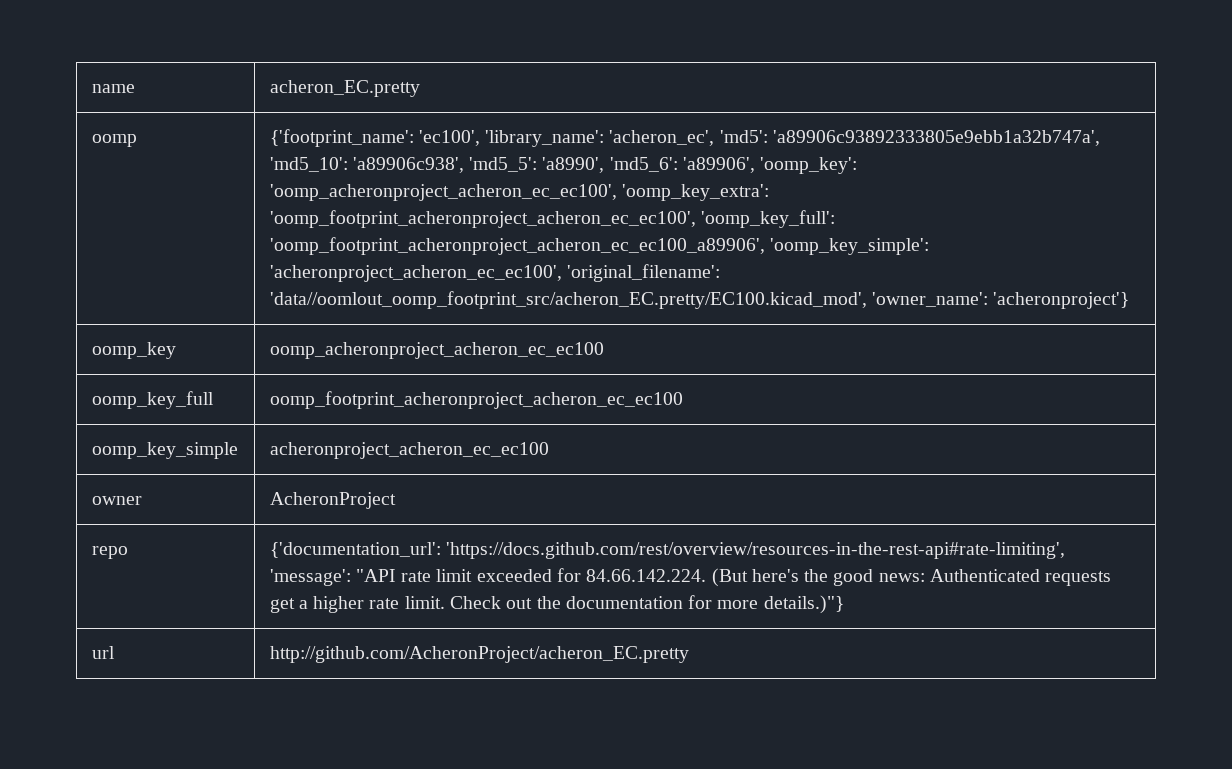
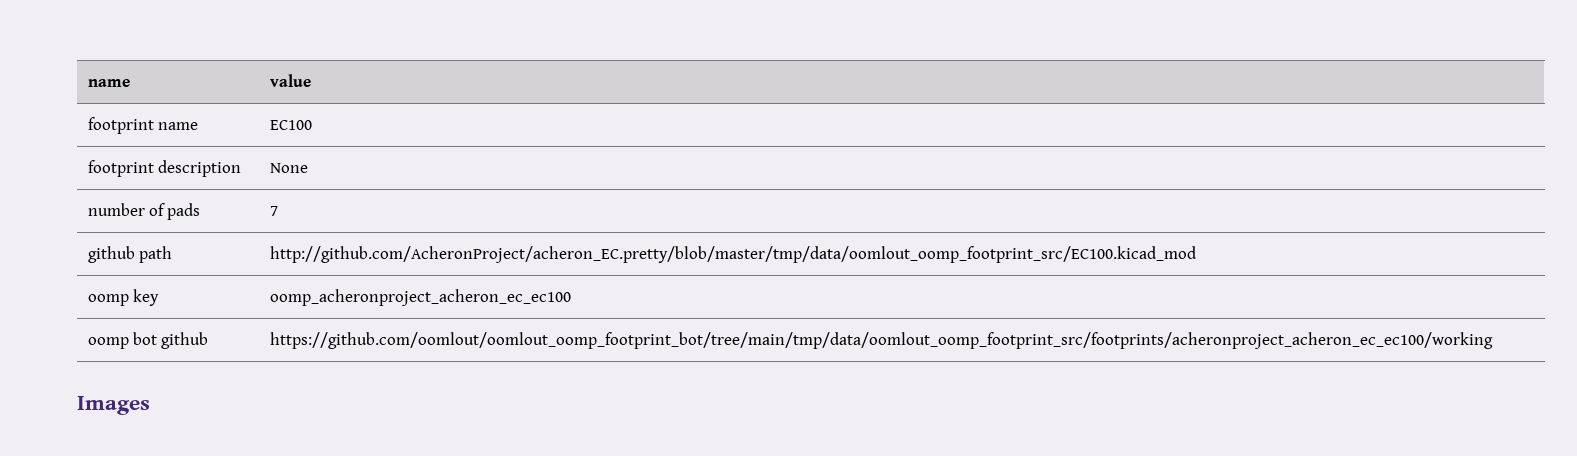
[91,84,135,93] [269,80,420,97] [91,134,137,147] [269,129,1100,147] [269,157,858,174] [269,184,769,201] [269,210,835,228] [269,237,929,255] [269,264,720,282] [269,291,1130,309] [91,342,176,359] [269,342,604,359] [91,391,214,409] [269,391,683,409] [91,442,238,459] [269,442,549,459] [91,496,142,505] [269,492,396,509] [91,546,128,559] [269,542,1065,559] [269,568,1112,587] [269,595,844,614] [91,646,115,659] [269,646,689,663] name | acheron_EC.pretty // oomp | {'footprint_name': 'ec100', 'library_name': 'acheron_ec', 'md5': 'a89906c93892333805e9ebb1a32b747a', 'md5_10': 'a89906c938', 'md5_5': 'a8990', 'md5_6': 'a89906', 'oomp_key': 'oomp_acheronproject_acheron_ec_ec100', 'oomp_key_extra': 'oomp_footprint_acheronproject_acheron_ec_ec100', 'oomp_key_full': 'oomp_footprint_acheronproject_acheron_ec_ec100_a89906', 'oomp_key_simple': 'acheronproject_acheron_ec_ec100', 'original_filename': 'data//oomlout_oomp_footprint_src/acheron_EC.pretty/EC100.kicad_mod', 'owner_name': 'acheronproject'} // oomp_key | oomp_acheronproject_acheron_ec_ec100 // oomp_key_full | oomp_footprint_acheronproject_acheron_ec_ec100 // oomp_key_simple | acheronproject_acheron_ec_ec100 // owner | AcheronProject // repo | {'documentation_url': 'https://docs.github.com/rest/overview/resources-in-the-rest-api#rate-limiting', 'message': "API rate limit exceeded for 84.66.142.224. (But here's the good news: Authenticated requests get a higher rate limit. Check out the documentation for more details.)"} // url | http://github.com/AcheronProject/acheron_EC.pretty -> [87,79,130,87] [269,74,311,87] [87,117,199,134] [269,120,312,130] [87,160,242,177] [269,163,308,173] [87,203,201,220] [269,206,278,216] [87,246,173,263] [269,246,1196,263] [87,289,160,306] [269,289,571,306] [87,332,209,349] [269,332,1493,349] [77,396,150,415] name | value // footprint name | EC100 // footprint description | None // number of pads | 7 // github path | http://github.com/AcheronProject/acheron_EC.pretty/blob/master/tmp/data/oomlout_oomp_footprint_src/EC100.kicad_mod // oomp key | oomp_acheronproject_acheron_ec_ec100 // oomp bot github | https://github.com/oomlout/oomlout_oomp_footprint_bot/tree/main/tmp/data/oomlout_oomp_footprint_src/footprints/acheronproject_acheron_ec_ec100/working // Images

